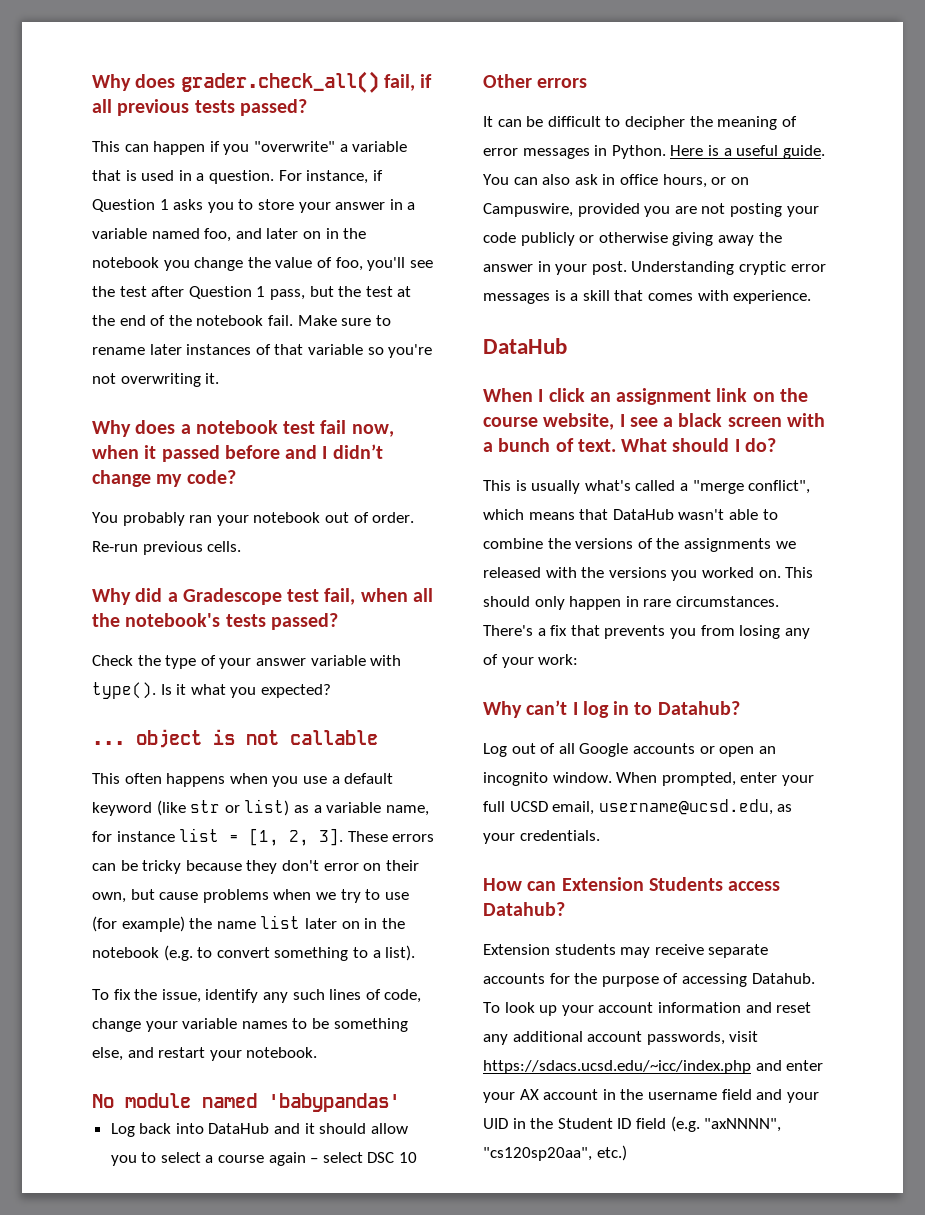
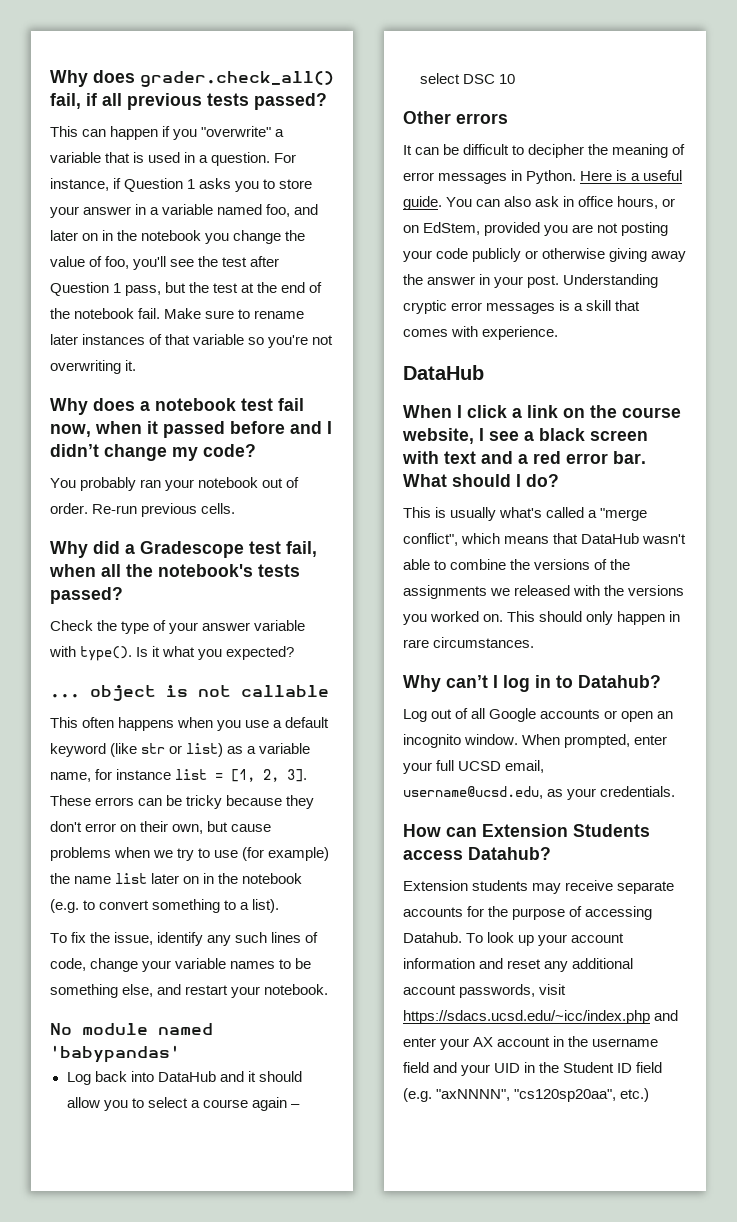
[483,203,573,217] Campuswire, -> [423,222,481,235] EdStem,
[589,388,712,405] an assignment -> [512,408,522,418] a
[483,438,616,452] a bunch of text. -> [444,451,646,464] text and a red error bar.
[483,625,810,639] [483,654,579,668] There's a fix that prevents you from losing any of your work: -> (535, 642) none

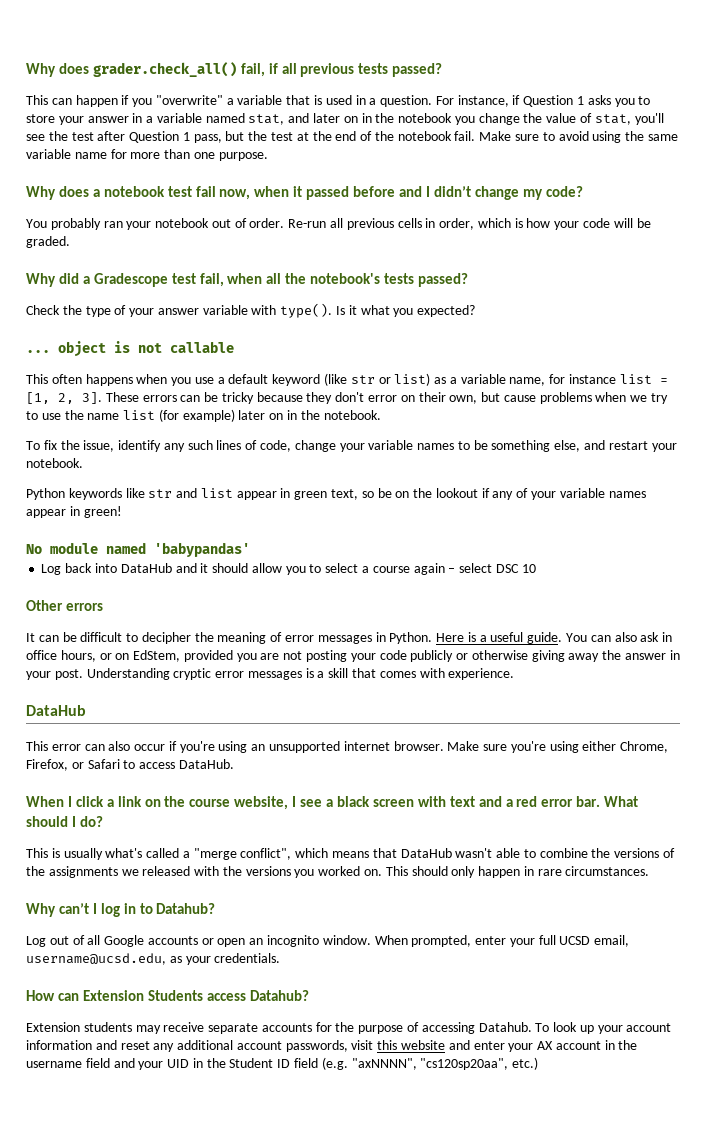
[266,204,291,217] foo, -> [248,114,285,125] stat,
[105,256,130,269] foo, -> [594,114,631,125] stat,
[254,310,305,319] [50,334,334,348] [50,360,137,374] rename later instances of that variable so you're not overwriting it. -> [558,131,678,143] [26,149,268,161] avoid using the same variable name for more than one purpose.
[141,503,236,517] previous cells. -> [330,218,651,230] [26,236,70,248] all previous cells in order, which is how your code will be graded.
[242,847,330,861] (for example) -> (61, 416) none
[151,873,303,884] [50,899,280,913] later on in the notebook (e.g. to convert something to a list). -> [158,409,381,422] (for example) later on in the notebook.
(329, 989) none -> [26,488,646,500] [26,506,122,518] // Python keywords like str and list appear in green text, so be on the lookout if any of your variable names appear in green!
(484, 372) none -> [26,741,669,753] [26,759,234,771] // This error can also occur if you're using an unsupported internet browser. Make sure you're using either Chrome, Firefox, or Safari to access DataHub.
[403,1010,650,1024] https://sdacs.ucsd.edu/~icc/index.php -> [377,1040,446,1050] this website

